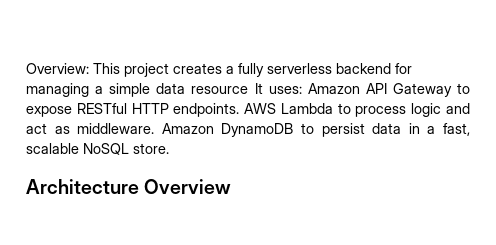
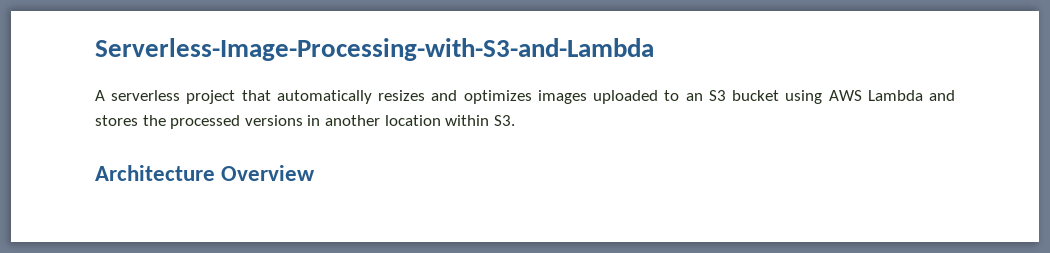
[26,63,412,77] [26,83,471,97] [26,103,470,117] [26,123,471,137] [26,143,169,155] Overview: This project creates a fully serverless backend for managing a simple data resource It uses: Amazon API Gateway to expose RESTful HTTP endpoints. AWS Lambda to process logic and act as middleware. Amazon DynamoDB to persist data in a fast, scalable NoSQL store. -> [95,38,654,61] [95,90,956,104] [95,115,515,129] Serverless-Image-Processing-with-S3-and-Lambda // A serverless project that automatically resizes and optimizes images uploaded to an S3 bucket using AWS Lambda and stores the processed versions in another location within S3.

